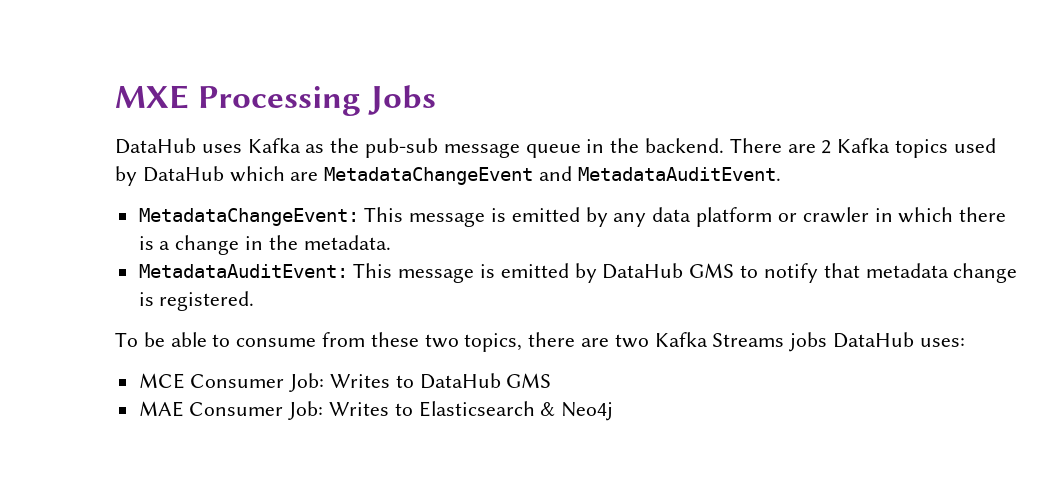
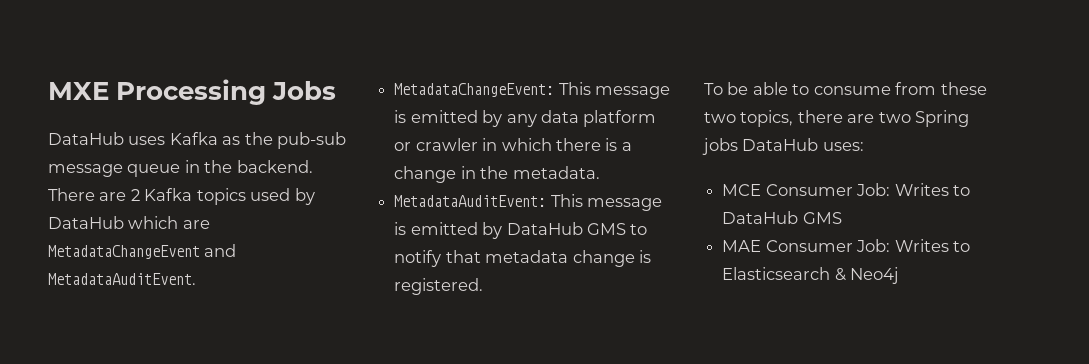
[654,332,785,347] Kafka Streams -> [915,110,970,127] Spring

